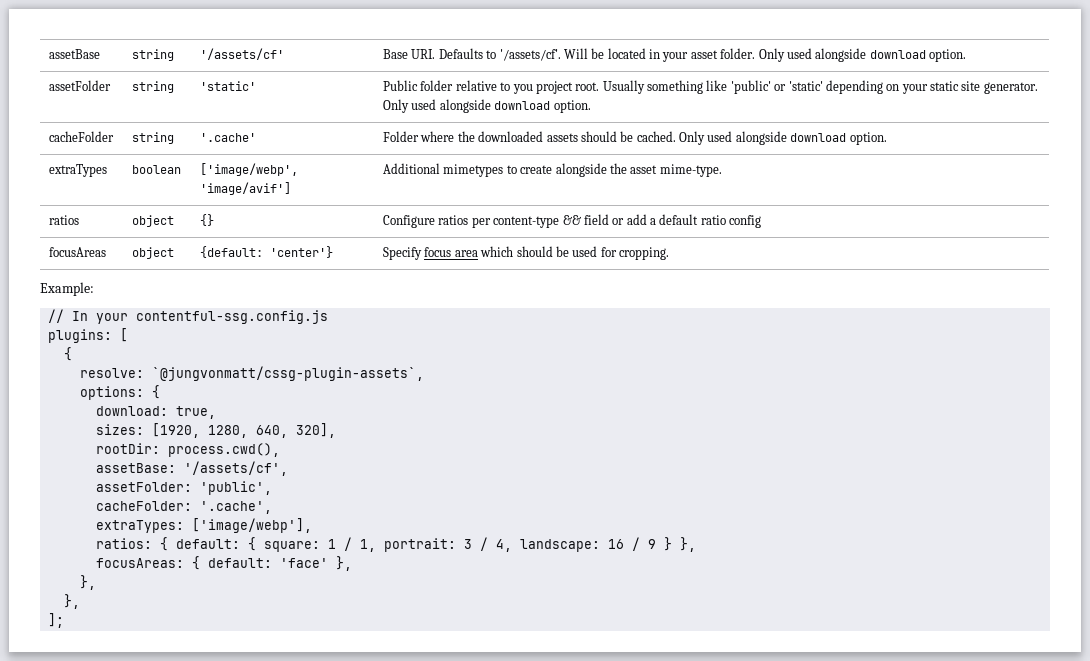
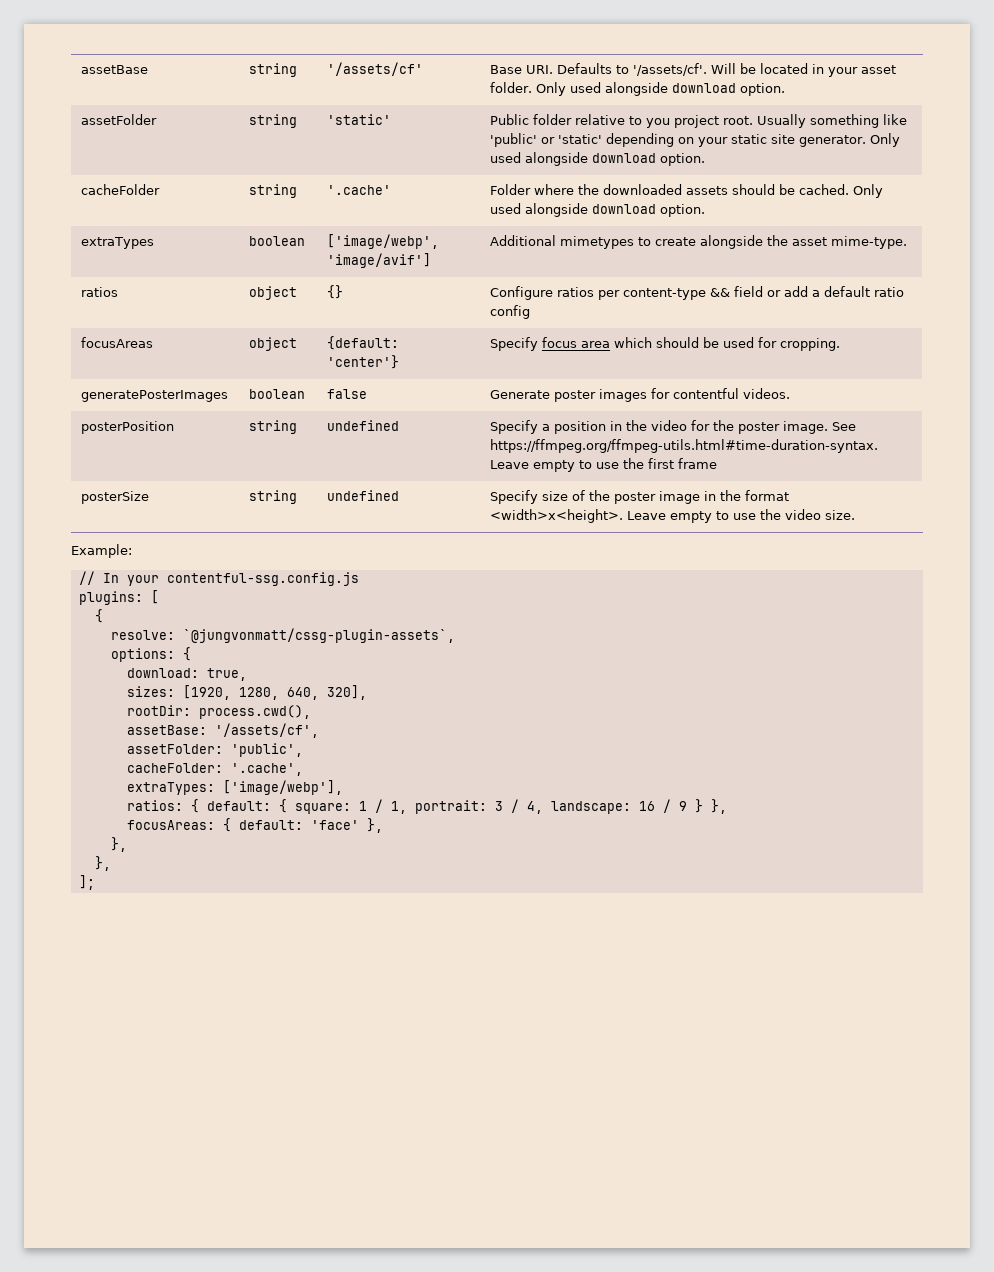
(670, 253) none -> [81,390,229,402] [249,389,306,399] [327,389,368,399] [490,388,791,402] [81,421,175,434] [249,420,298,434] [327,420,400,431] [490,420,857,434] [490,439,879,453] [490,458,718,472] [81,491,150,504] [249,490,298,504] [327,490,400,501] [490,490,790,504] [490,509,856,523] // generatePosterImages | boolean | false | Generate poster images for contentful videos. // posterPosition | string | undefined | Specify a position in the video for the poster image. See https://ffmpeg.org/ffmpeg-utils.html#time-duration-syntax. Leave empty to use the first frame // posterSize | string | undefined | Specify size of the poster image in the format <width>x<height>. Leave empty to use the video size.

